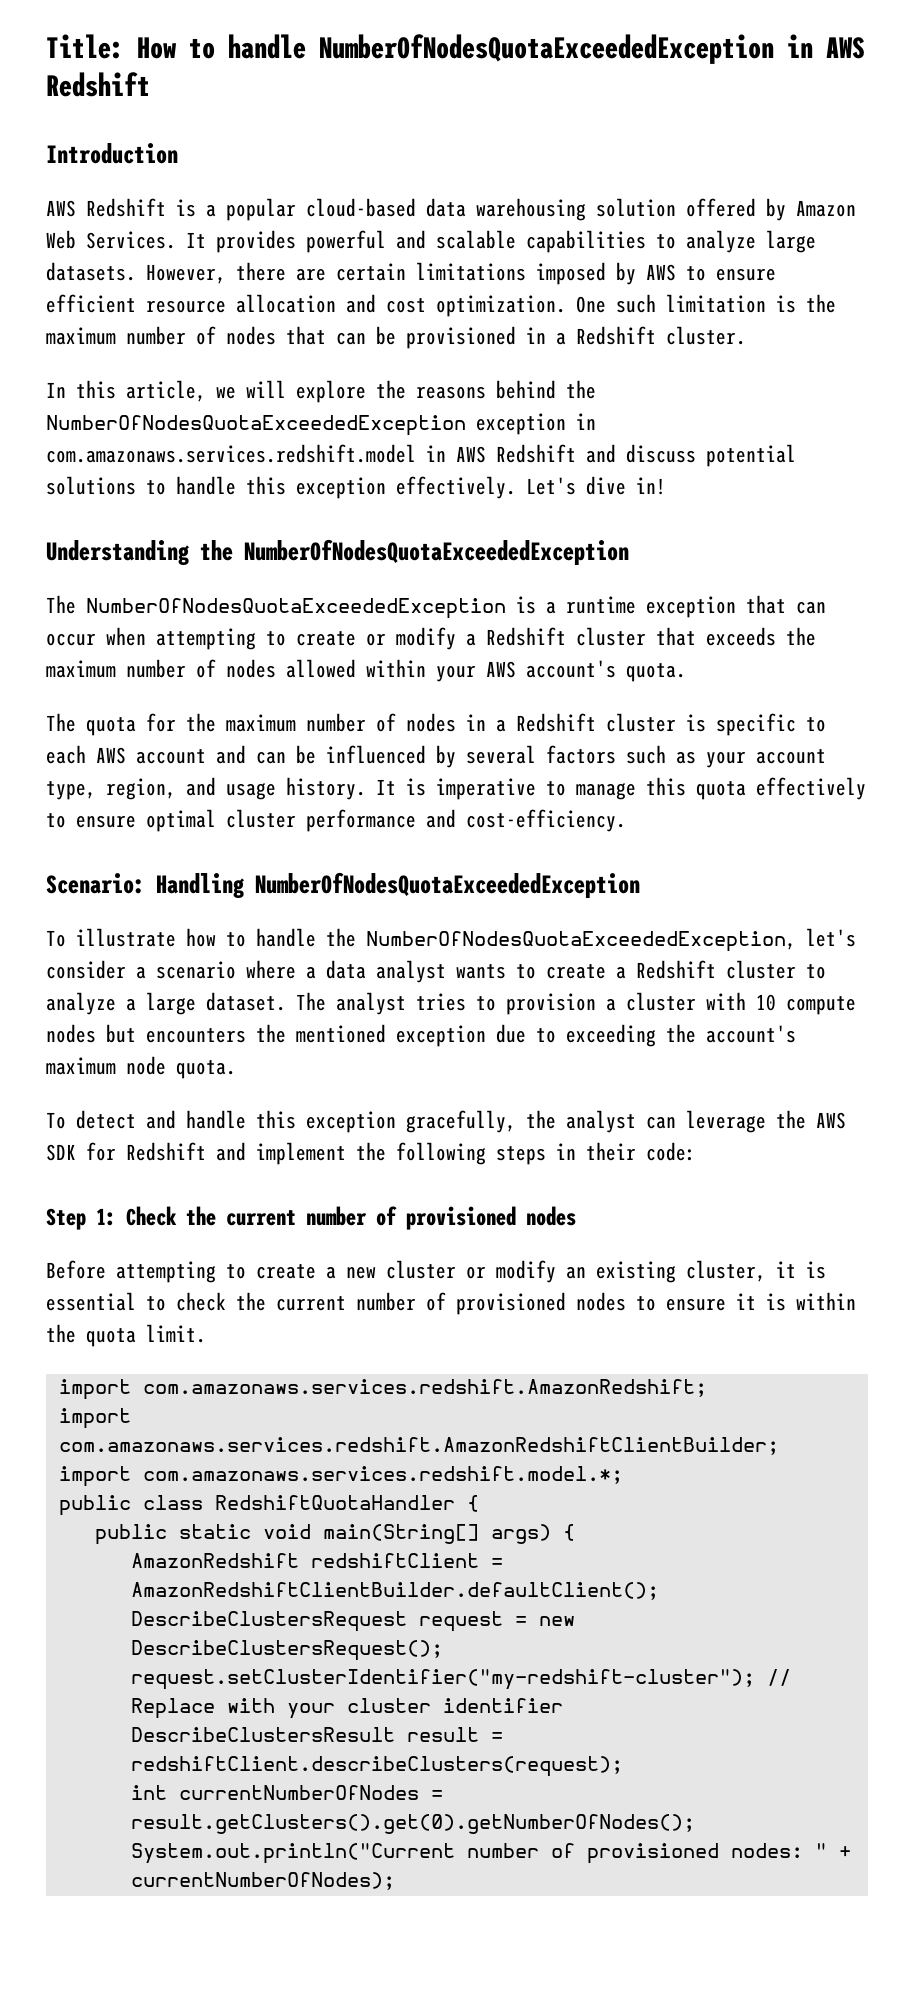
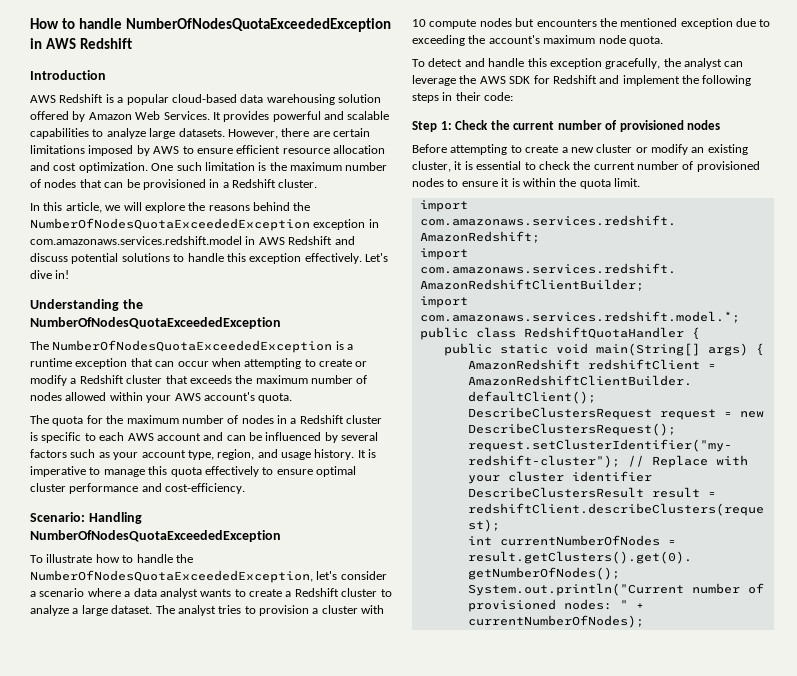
[46,34,124,59] Title: -> (30, 23) none

